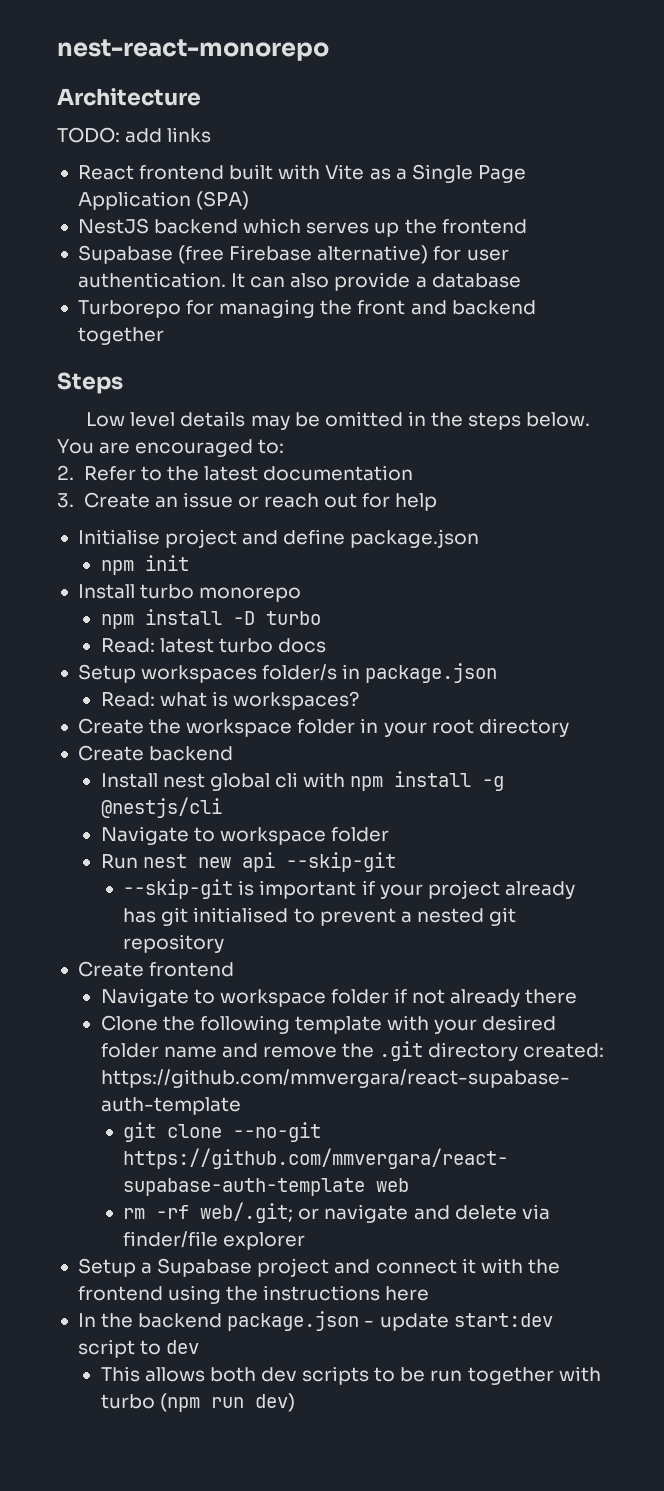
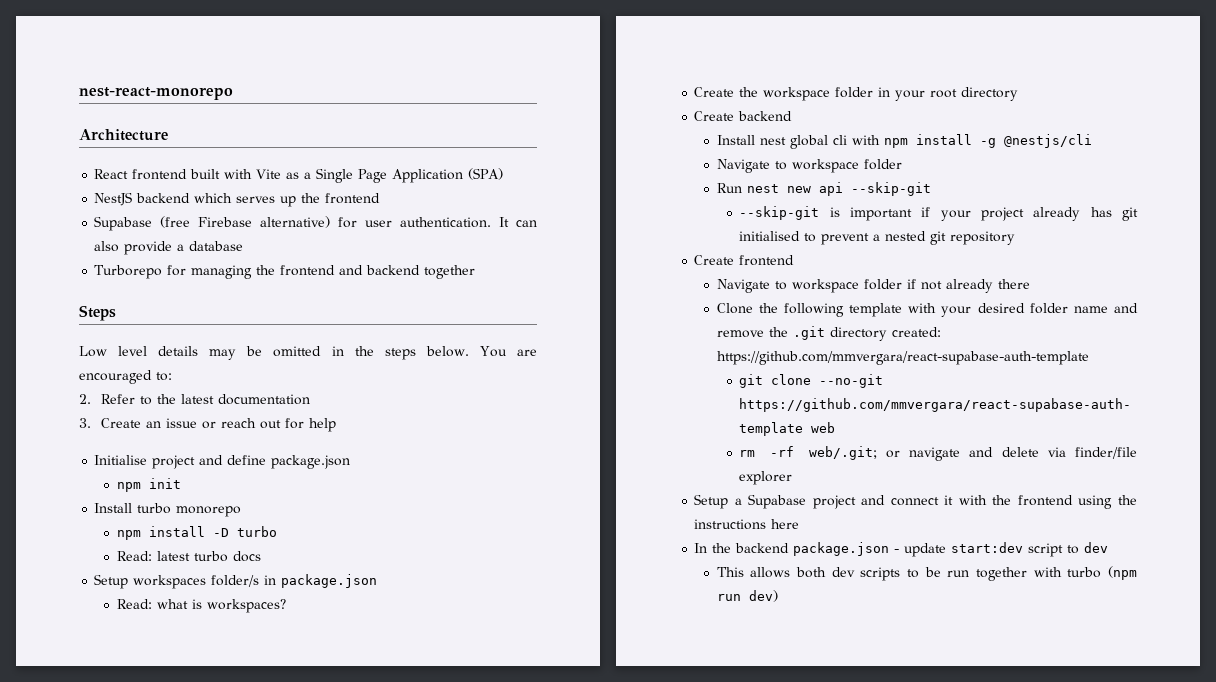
[57,127,212,143] // TODO: add links -> (168, 135) none
[357,300,406,315] front -> [280,265,336,276] frontend

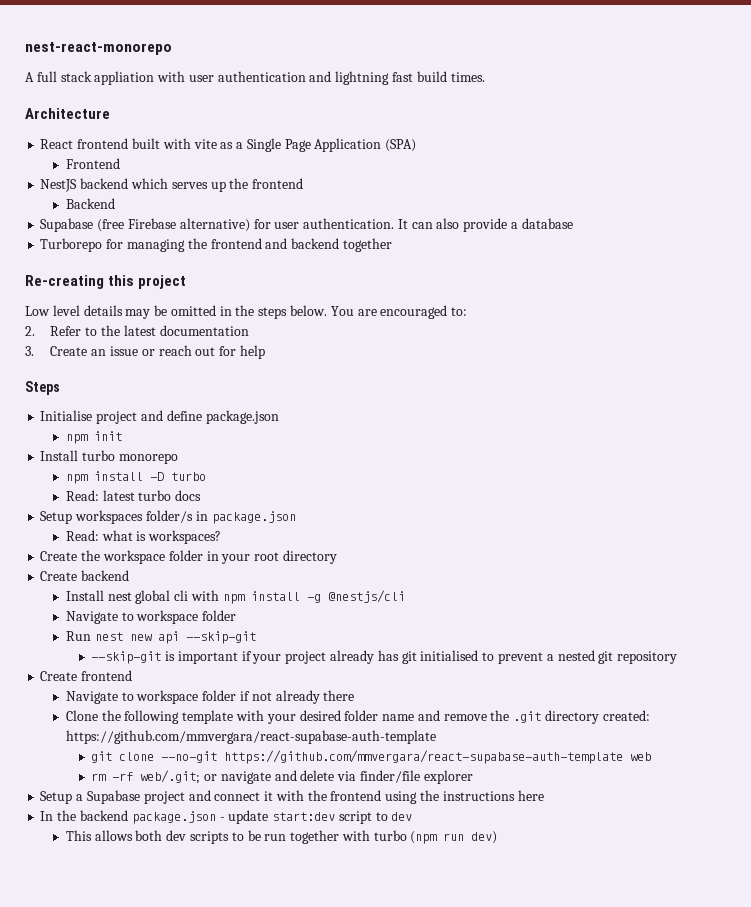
(233, 93) none -> [25,71,485,85] // A full stack appliation with user authentication and lightning fast build times.
[256,169,282,179] Vite -> [193,139,217,149] vite
(504, 174) none -> [65,158,120,169] // Frontend
(381, 198) none -> [65,198,115,209] // Backend
[79,305,116,321] Steps -> [25,275,187,289] Re-creating this project
(337, 425) none -> [25,381,60,395] // Steps

